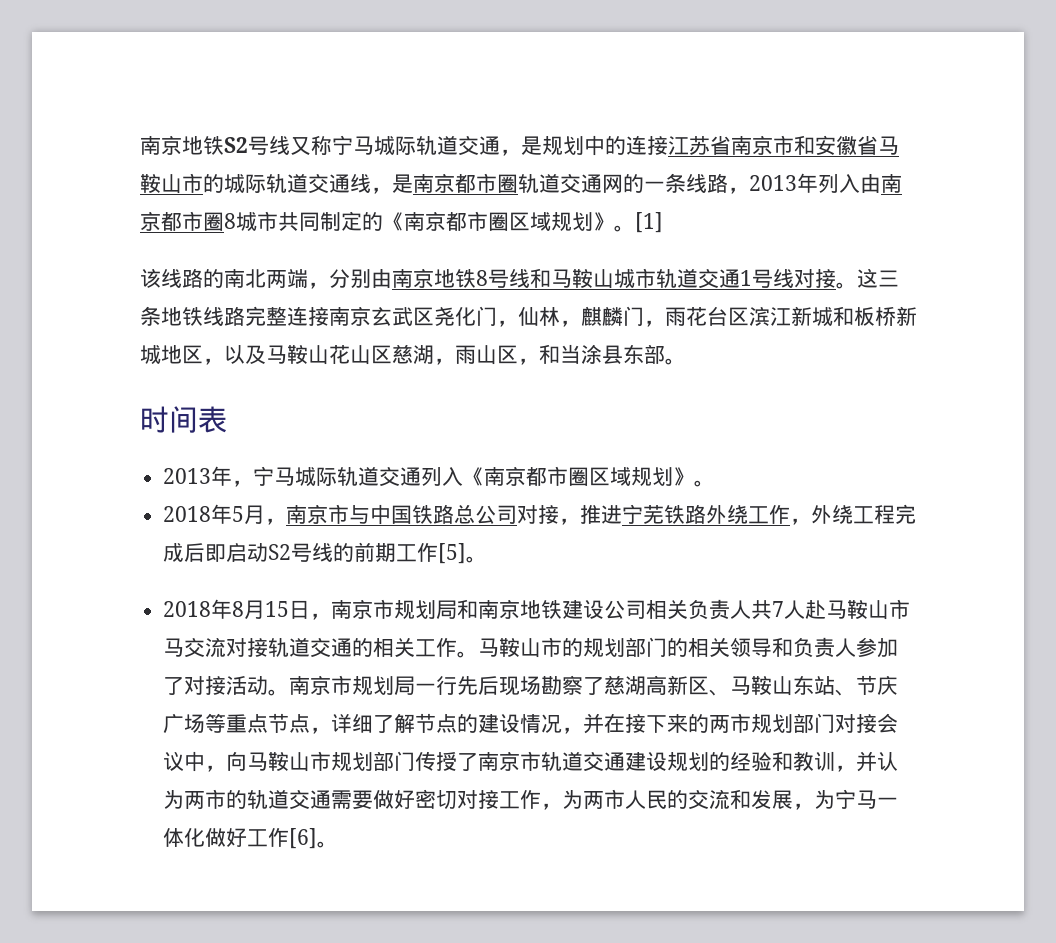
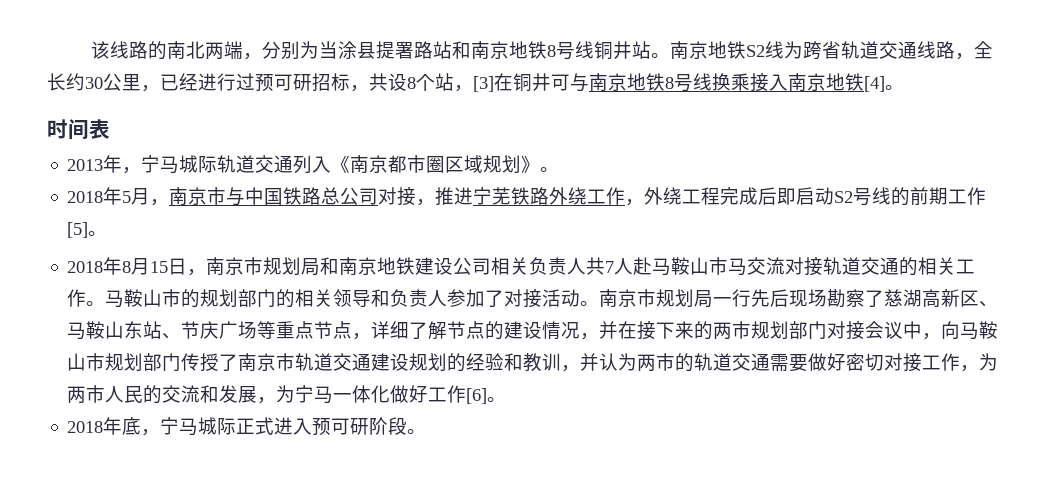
[140,135,899,156] [140,173,902,194] [140,211,663,233] 南京地铁S2号线又称宁马城际轨道交通，是规划中的连接江苏省南京市和安徽省马鞍山市的城际轨道交通线，是南京都市圈轨道交通网的一条线路，2013年列入由南京都市圈8城市共同制定的《南京都市圈区域规划》。[1] // -> (91, 50) none
[371,268,899,289] [140,306,917,327] [140,344,665,365] 由南京地铁8号线和马鞍山城市轨道交通1号线对接。这三条地铁线路完整连接南京玄武区尧化门，仙林，麒麟门，雨花台区滨江新城和板桥新城地区，以及马鞍山花山区慈湖，雨山区，和当涂县东部 -> [300,41,994,60] [47,73,885,92] 为当涂县提署路站和南京地铁8号线铜井站。南京地铁S2线为跨省轨道交通线路，全长约30公里，已经进行过预可研招标，共设8个站，[3]在铜井可与南京地铁8号线换乘接入南京地铁[4]
(339, 844) none -> [67,417,427,436] // 2018年底，宁马城际正式进入预可研阶段。

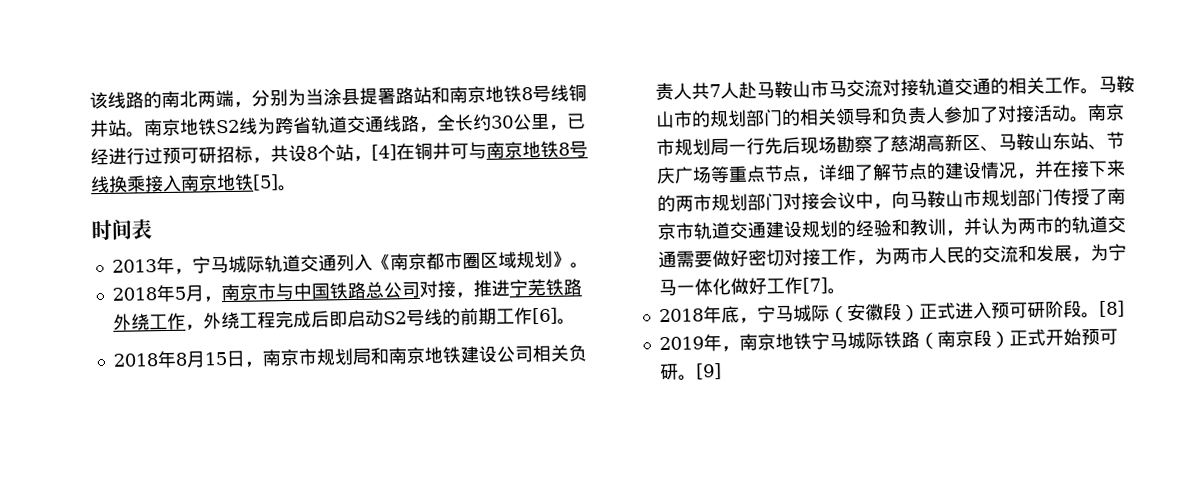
[473,76,494,92] [3] -> [371,144,397,161] [4]
[864,76,885,92] [4] -> [252,174,279,191] [5]
[67,222,89,238] [5] -> [531,307,558,325] [6]
[466,388,488,404] [6] -> [801,277,828,294] [7]
(237, 426) none -> [828,303,920,323] （安徽段）
(427, 431) none -> [1098,300,1125,318] [658,328,1118,353] [659,363,722,381] [8] // 2019年，南京地铁宁马城际铁路（南京段）正式开始预可研。[9]

